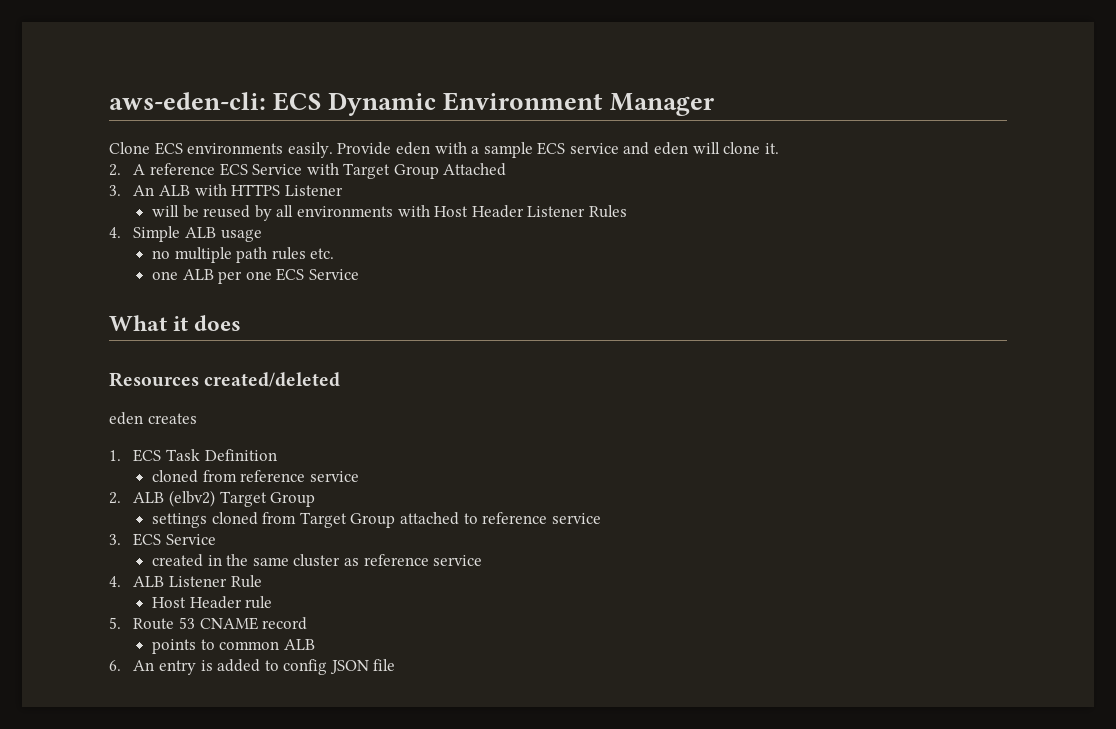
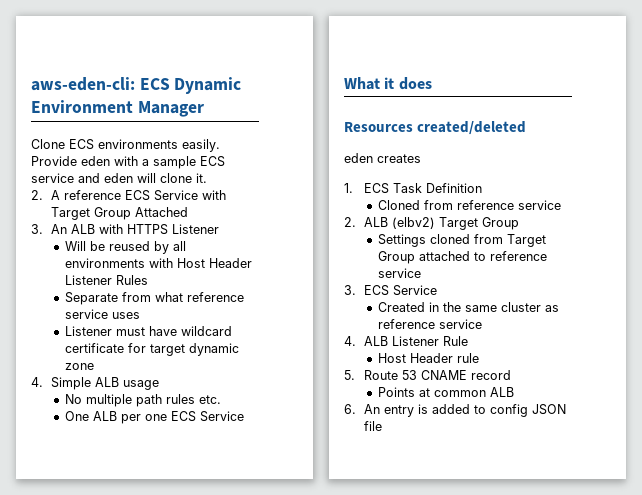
[152,205,180,217] will -> [64,241,86,251] Will
(627, 211) none -> [64,292,244,305] [64,309,140,319] [64,326,232,336] [64,343,239,356] [64,363,94,370] // Separate from what reference service uses // Listener must have wildcard certificate for target dynamic zone
[152,250,171,259] no -> [64,394,82,404] No
[152,271,179,280] one -> [64,411,89,421] One
[152,470,199,483] cloned -> [377,200,420,210] Cloned
[152,513,208,528] settings -> [377,234,426,247] Settings
[152,554,204,567] created -> [377,302,425,312] Created
[152,639,215,654] points to -> [377,387,430,397] Points at

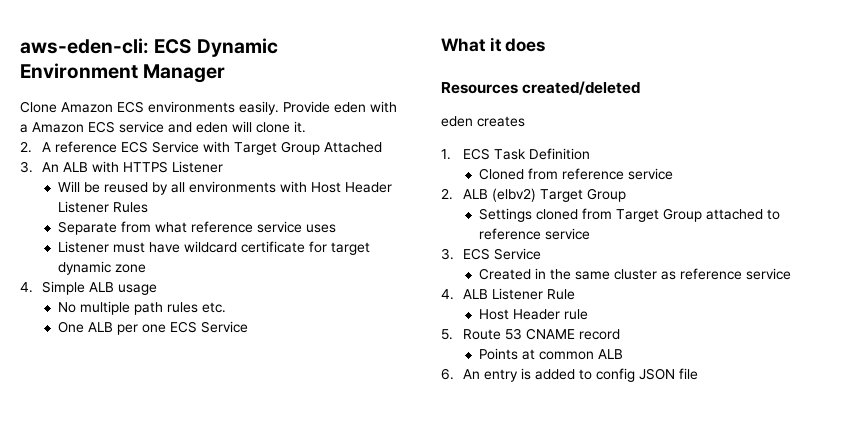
(65, 144) none -> [61,102,113,113] Amazon
[153,156,196,169] sample -> [32,122,84,133] Amazon

